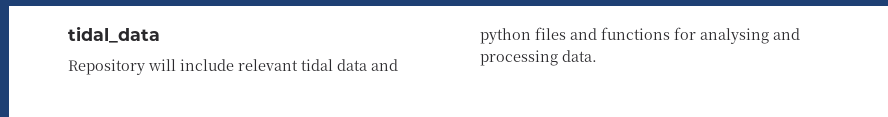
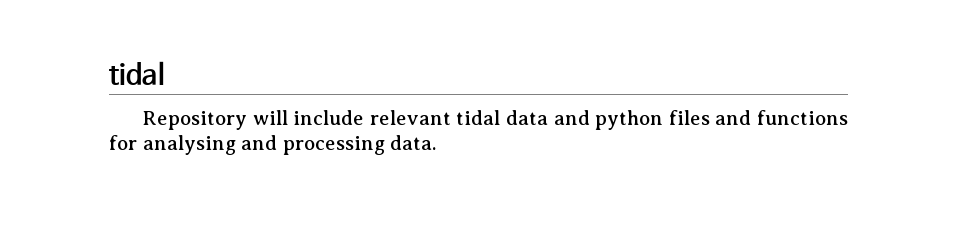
[68,26,160,43] tidal_data -> [109,61,165,85] tidal

